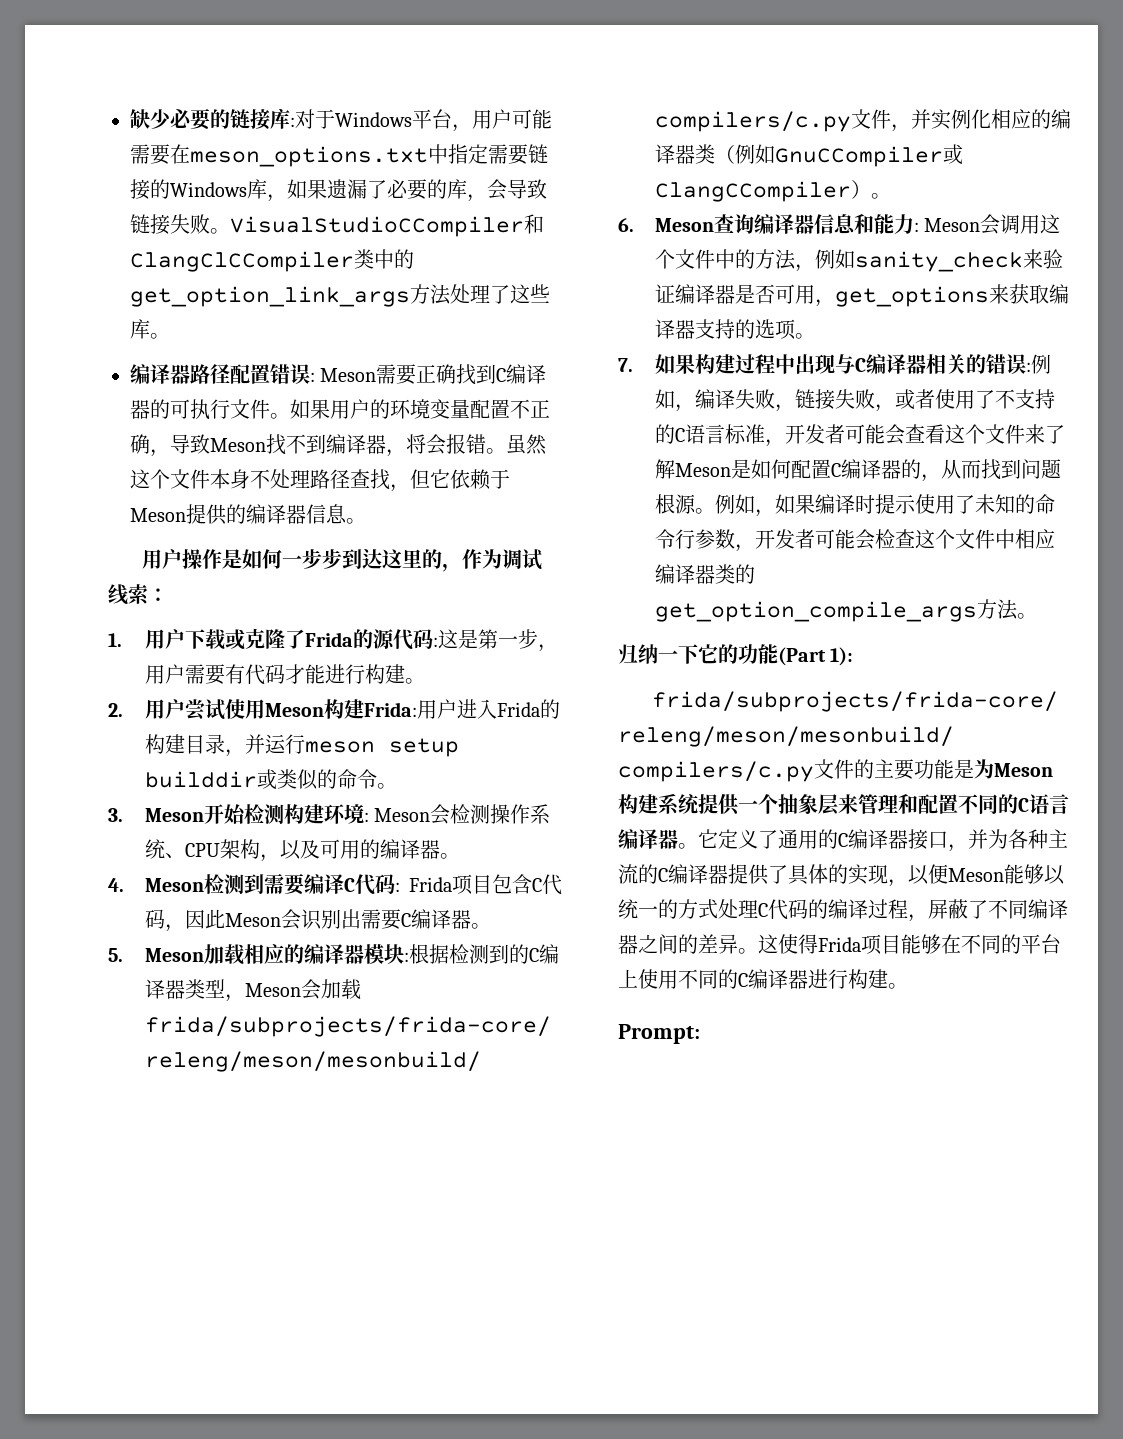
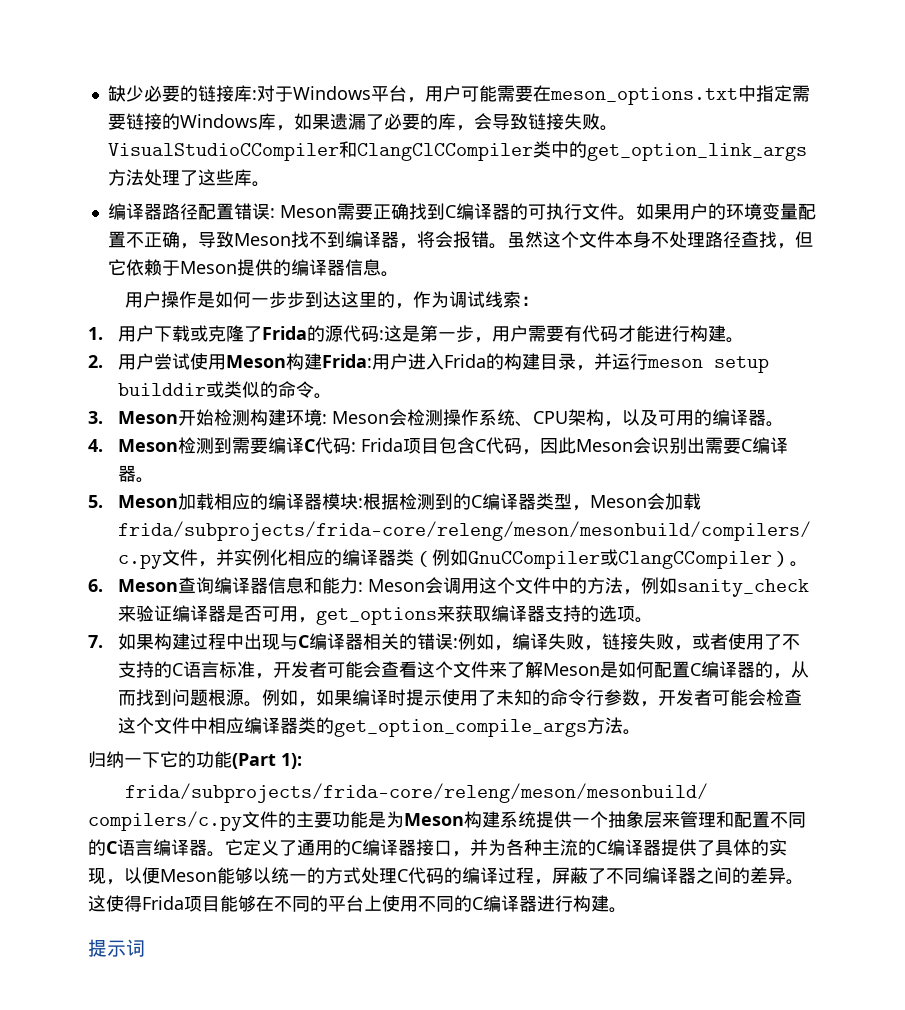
[618,1024,700,1044] Prompt: -> [88,939,145,957] 提示词

